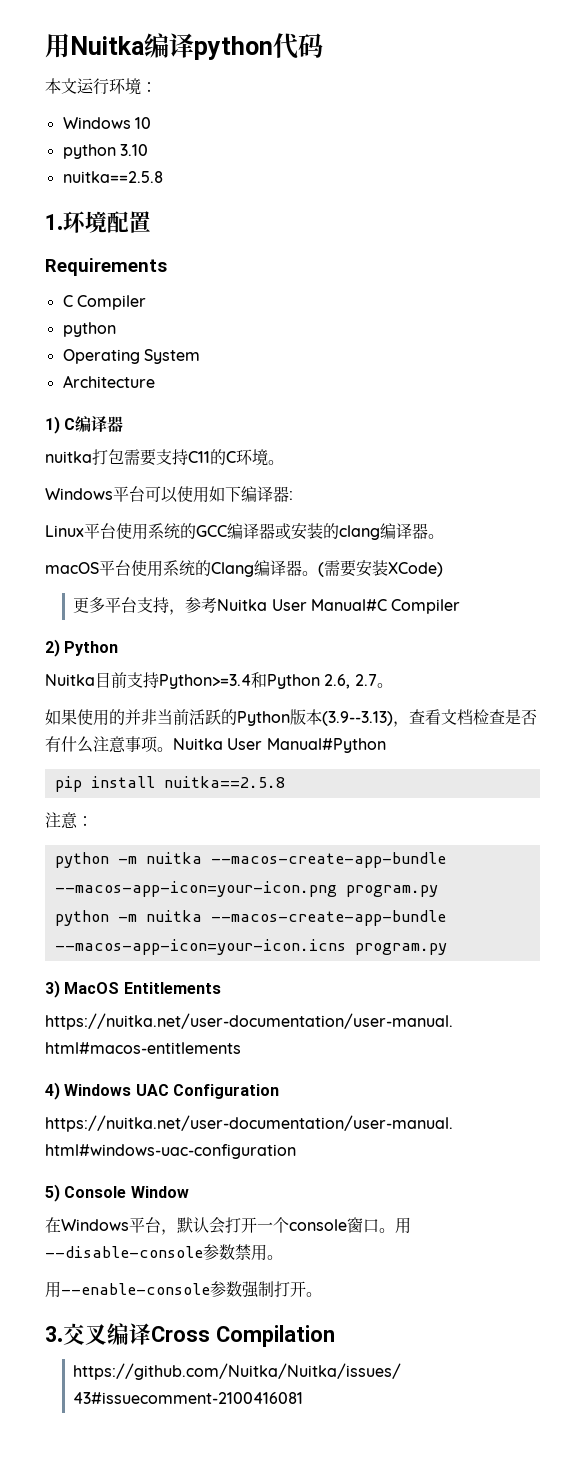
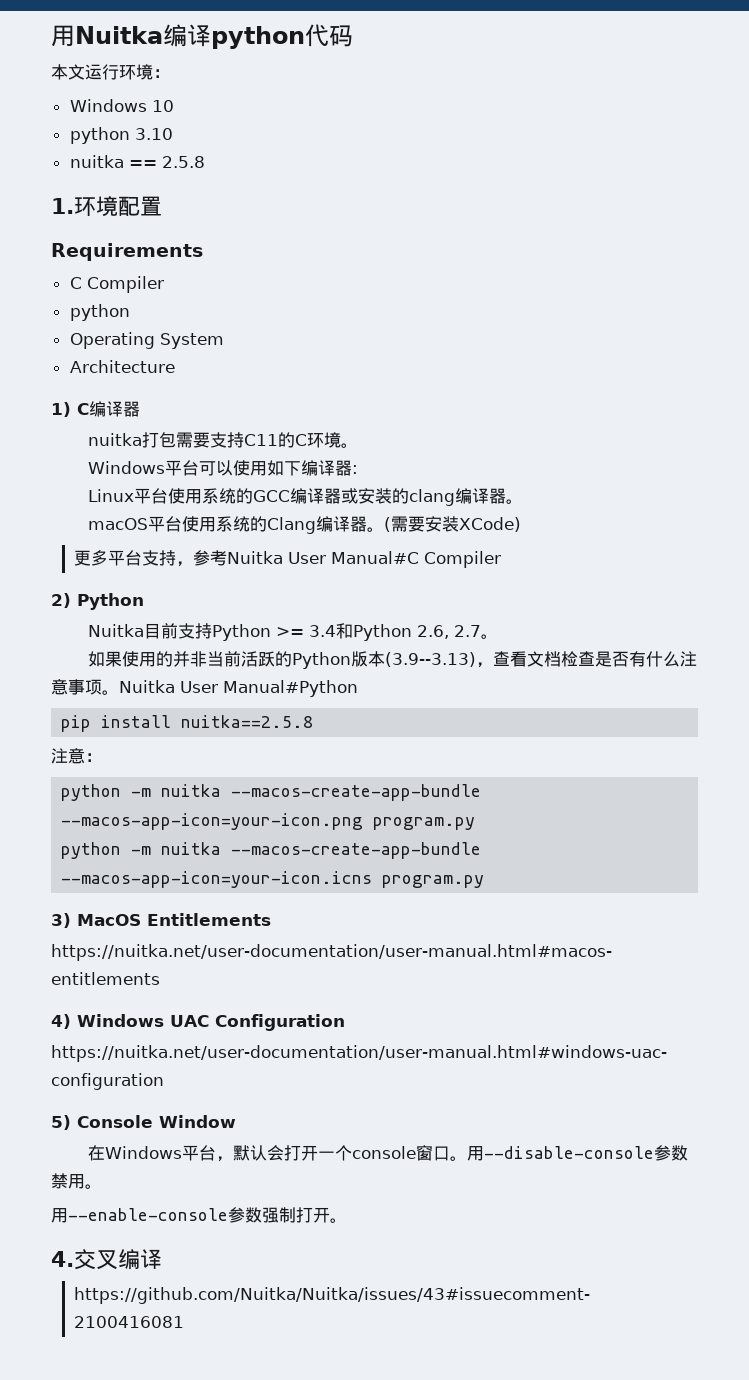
[62,171,163,183] nuitka==2.5.8 -> [69,155,205,168] nuitka == 2.5.8
[159,674,251,689] Python>=3.4 -> [212,624,337,641] Python >= 3.4
[45,1326,63,1342] 3. -> [51,1251,74,1267] 4.
[151,1325,335,1347] Cross Compilation -> (162, 1259) none

